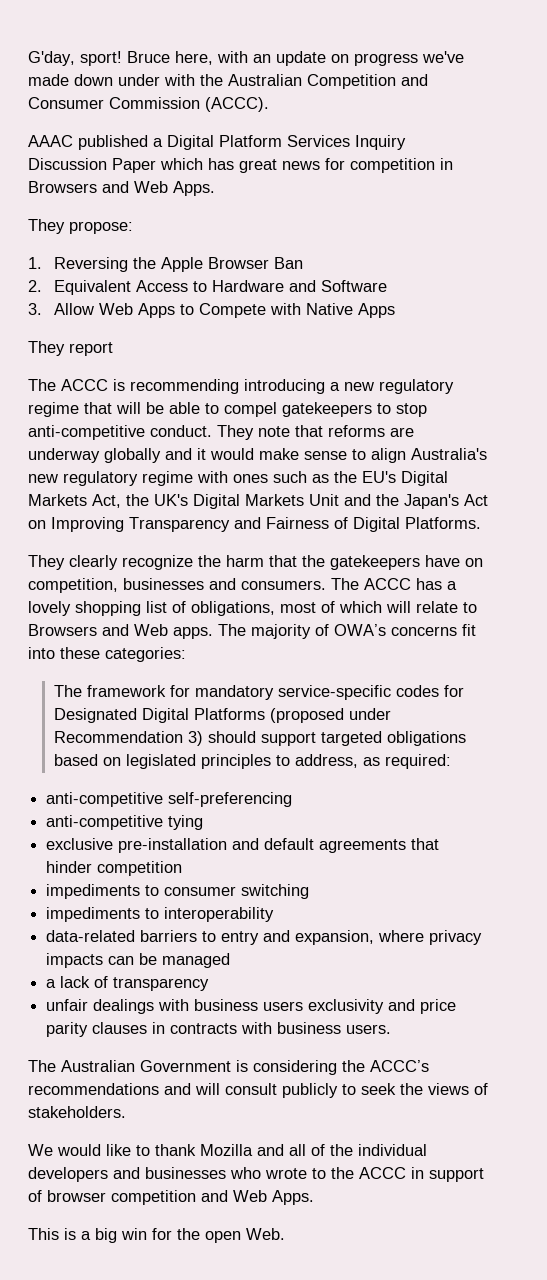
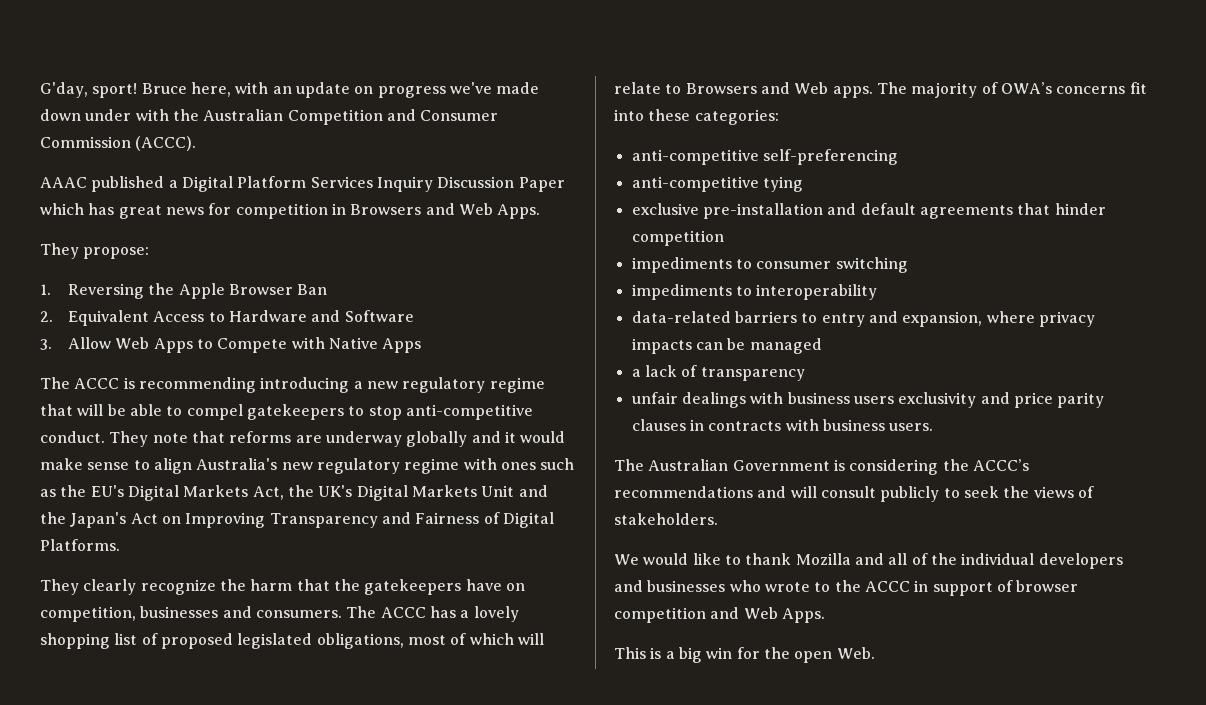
[28,341,113,356] // They report -> (422, 345) none
(186, 607) none -> [160,633,313,649] proposed legislated
[53,685,464,700] [53,708,391,723] [53,731,466,746] [53,754,451,769] // The framework for mandatory service-specific codes for Designated Digital Platforms (proposed under Recommendation 3) should support targeted obligations based on legislated principles to address, as required: -> (779, 117) none

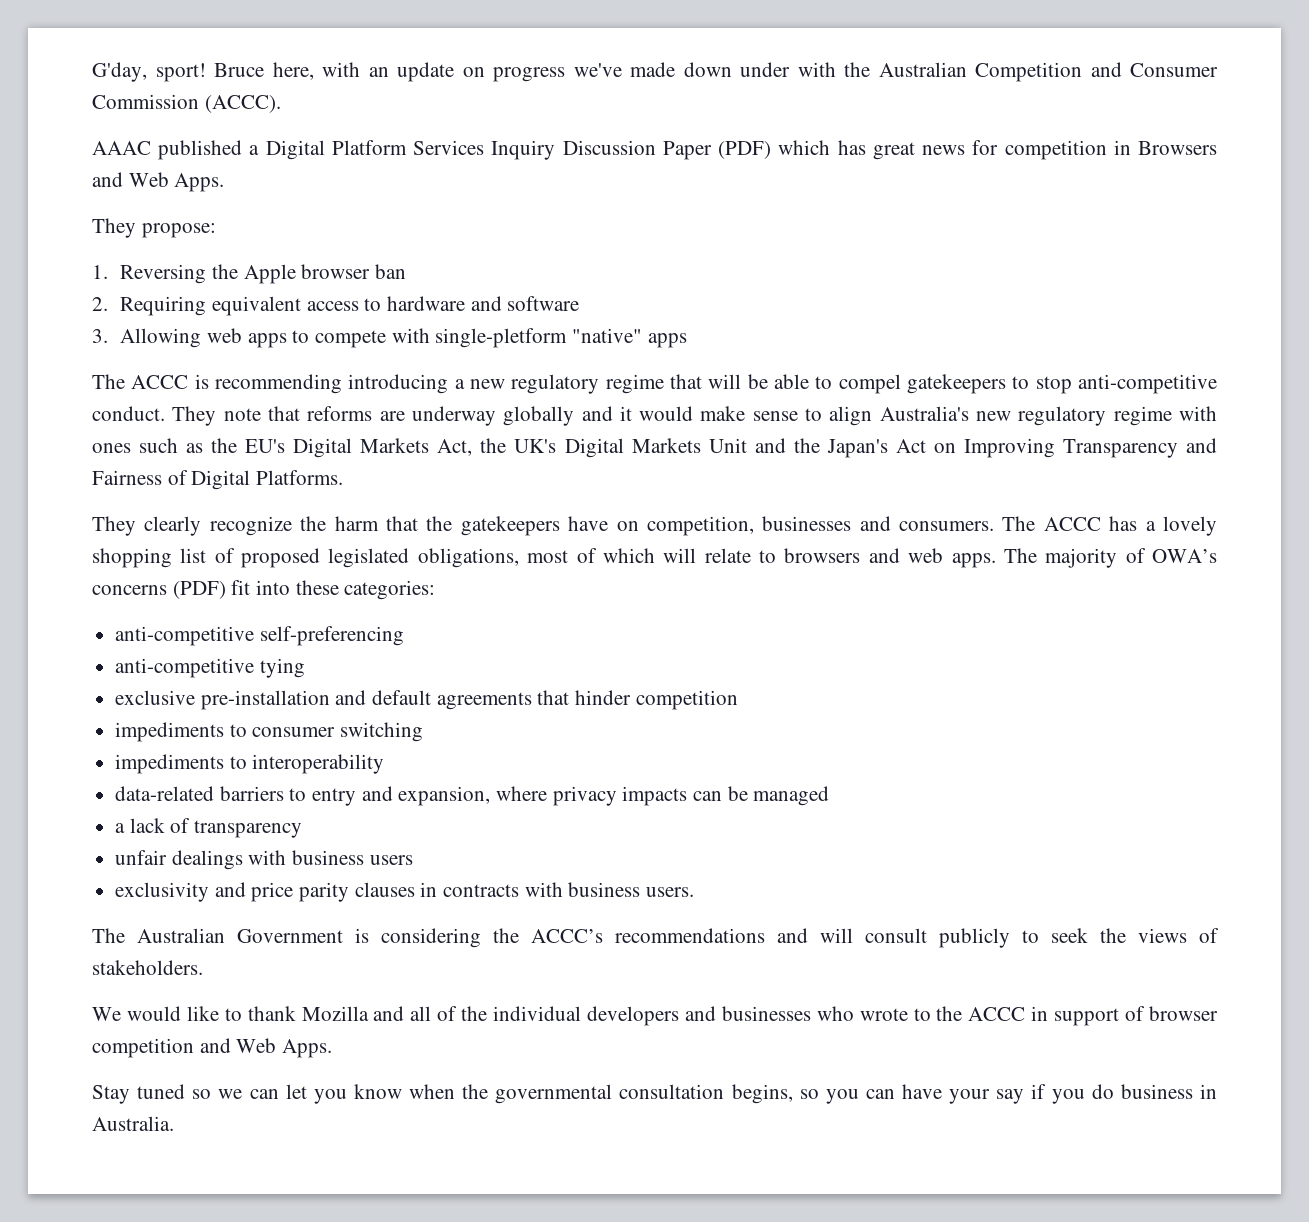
(565, 184) none -> [718,141,772,159] (PDF)
[228,284,328,295] Browser Ban -> [301,264,407,279] browser ban
[67,310,414,326] [40,337,422,353] Equivalent Access to Hardware and Software // 3. Allow Web Apps to Compete with Native Apps -> [120,296,580,316] [92,328,687,348] Requiring equivalent access to hardware and software // 3. Allowing web apps to compete with single-pletform "native" apps
[685,82,829,94] Browsers and Web -> [784,548,944,563] browsers and web
(1126, 90) none -> [172,581,226,599] (PDF)
(894, 400) none -> (413, 860) //
[614,647,875,663] This is a big win for the open Web. -> [92,1084,1218,1104] [92,1116,174,1131] Stay tuned so we can let you know when the governmental consultation begins, so you can have your say if you do business in Australia.

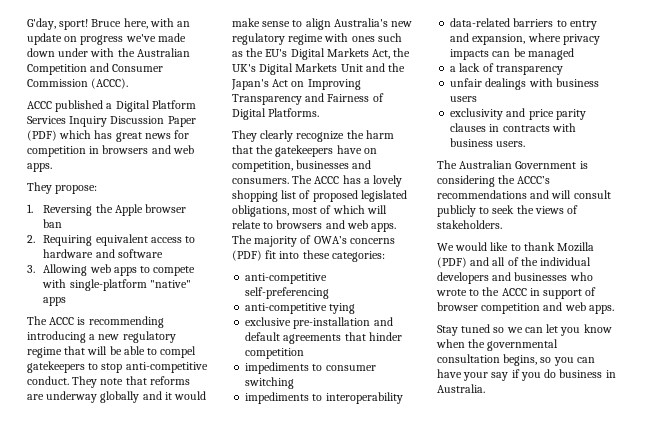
[92,141,151,155] AAAC -> [27,101,52,109] ACCC
[1138,141,1218,155] [92,172,225,192] Browsers and Web Apps. -> [102,145,194,154] [27,163,52,172] browsers and web apps.
[435,328,568,348] single-pletform -> [69,279,147,291] single-platform
(369, 1013) none -> [437,257,467,268] (PDF)
[236,1038,333,1058] Web Apps. -> [564,302,614,314] web apps.

